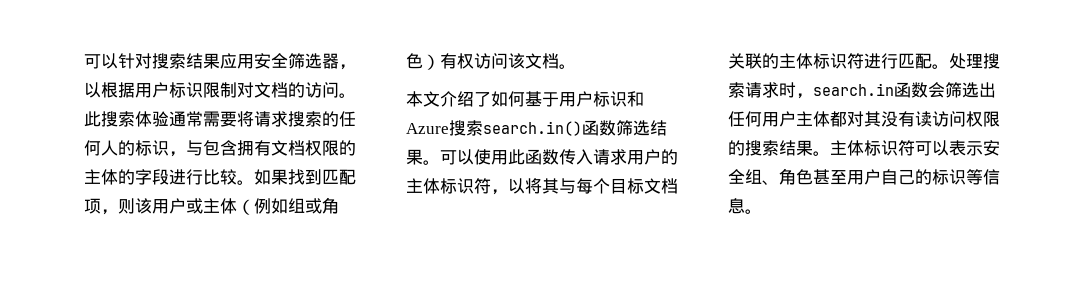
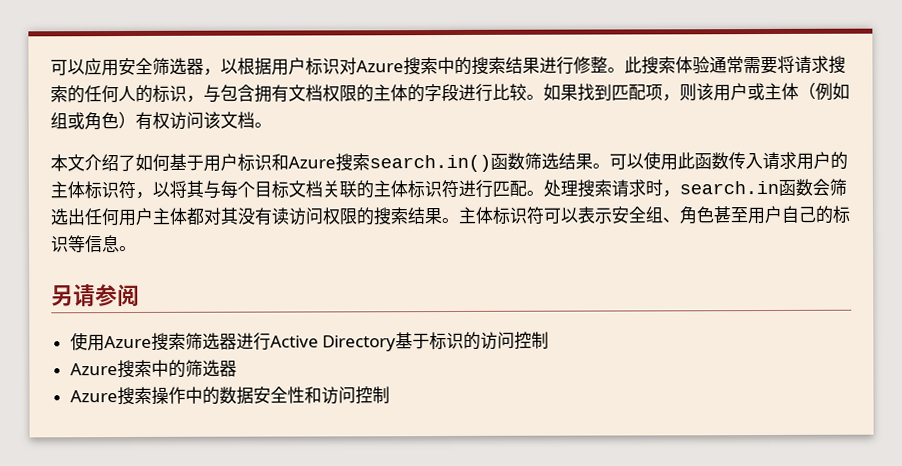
[84,53,220,69] 可以针对搜索结果 -> [50,59,85,76] 可以
[203,82,339,98] 限制对文档的访问 -> [339,56,608,76] 对Azure搜索中的搜索结果进行修整
(762, 211) none -> [51,283,140,308] [69,331,550,352] [69,359,237,379] [69,386,390,406] // 另请参阅 // 使用Azure搜索筛选器进行Active Directory基于标识的访问控制 // Azure搜索中的筛选器 // Azure搜索操作中的数据安全性和访问控制

